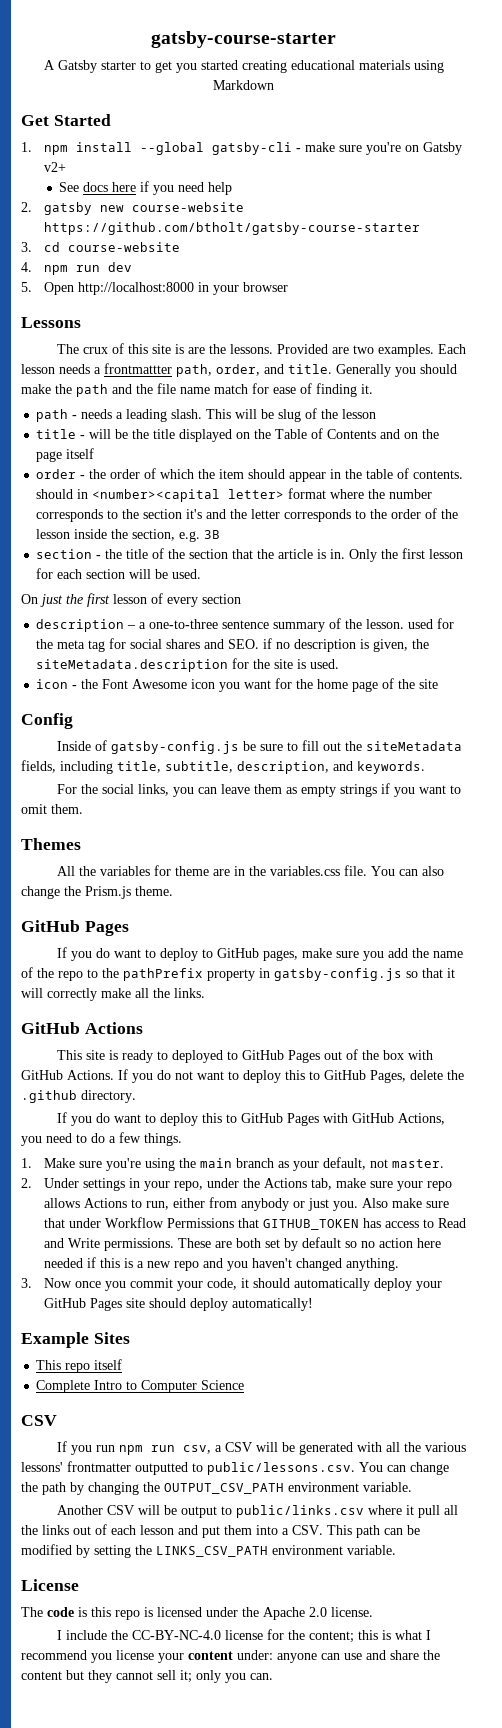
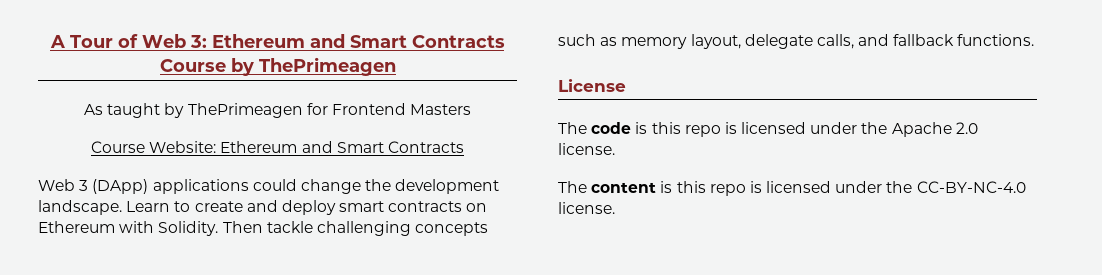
[151,31,336,48] [43,60,444,73] [213,80,274,90] [21,114,111,126] [21,142,462,155] [43,162,66,172] [59,181,233,195] [21,202,244,215] [43,222,420,235] [21,242,180,252] [21,262,132,275] [21,282,288,295] [21,317,81,328] [56,343,466,357] [21,363,457,377] [21,383,373,397] [36,408,377,422] [36,428,440,442] [36,448,95,462] [36,468,464,482] [36,488,433,502] [36,508,459,522] [36,529,221,542] [36,548,464,562] [36,568,202,579] [21,593,241,607] [36,618,455,632] [36,638,430,652] [36,658,340,672] [36,678,439,692] [21,713,73,729] [56,740,462,754] [21,760,425,774] [56,783,461,797] [21,804,83,814] [21,838,81,850] [56,865,444,876] [21,886,173,899] [21,920,129,936] [56,947,463,961] [21,967,455,981] [21,988,205,1001] [21,1022,143,1034] [56,1049,433,1063] [21,1069,464,1083] [21,1090,136,1103] [56,1112,445,1126] [21,1132,182,1146] [21,1157,444,1171] [21,1178,452,1191] [43,1197,449,1211] [43,1217,466,1230] [43,1237,441,1251] [43,1257,399,1271] [21,1278,442,1291] [43,1298,313,1311] [21,1332,130,1348] [36,1359,123,1373] [36,1380,245,1393] [21,1415,57,1426] [56,1441,466,1455] [21,1461,449,1475] [21,1482,412,1495] [56,1505,458,1518] [21,1524,420,1538] [21,1544,396,1558] gatsby-course-starter // A Gatsby starter to get you started creating educational materials using Markdown // Get Started // 1. npm install --global gatsby-cli - make sure you're on Gatsby v2+ // See docs here if you need help // 2. gatsby new course-website https://github.com/btholt/gatsby-course-starter // 3. cd course-website // 4. npm run dev // 5. Open http://localhost:8000 in your browser // Lessons // The crux of this site is are the lessons. Provided are two examples. Each lesson needs a frontmattter path, order, and title. Generally you should make the path and the file name match for ease of finding it. // path - needs a leading slash. This will be slug of the lesson // title - will be the title displayed on the Table of Contents and on the page itself // order - the order of which the item should appear in the table of contents. should in <number><capital letter> format where the number corresponds to the section it's and the letter corresponds to the order of the lesson inside the section, e.g. 3B // section - the title of the section that the article is in. Only the first lesson for each section will be used. // On just the first lesson of every section // description – a one-to-three sentence summary of the lesson. used for the meta tag for social shares and SEO. if no description is given, the siteMetadata.description for the site is used. // icon - the Font Awesome icon you want for the home page of the site // Config // Inside of gatsby-config.js be sure to fill out the siteMetadata fields, including title, subtitle, description, and keywords. // For the social links, you can leave them as empty strings if you want to omit them. // Themes // All the variables for theme are in the variables.css file. You can also change the Prism.js theme. // GitHub Pages // If you do want to deploy to GitHub pages, make sure you add the name of the repo to the pathPrefix property in gatsby-config.js so that it will correctly make all the links. // GitHub Actions // This site is ready to deployed to GitHub Pages out of the box with GitHub Actions. If you do not want to deploy this to GitHub Pages, delete the .github directory. // If you do want to deploy this to GitHub Pages with GitHub Actions, you need to do a few things. // 1. Make sure you're using the main branch as your default, not master. // 2. Under settings in your repo, under the Actions tab, make sure your repo allows Actions to run, either from anybody or just you. Also make sure that under Workflow Permissions that GITHUB_TOKEN has access to Read and Write permissions. These are both set by default so no action here needed if this is a new repo and you haven't changed anything. // 3. Now once you commit your code, it should automatically deploy your GitHub Pages site should deploy automatically! // Example Sites // This repo itself // Complete Intro to Computer Science // CSV // If you run npm run csv, a CSV will be generated with all the various lessons' frontmatter outputted to public/lessons.csv. You can change the path by changing the OUTPUT_CSV_PATH environment variable. // Another CSV will be output to public/links.csv where it pull all the links out of each lesson and put them into a CSV. This path can be modified by setting the LINKS_CSV_PATH environment variable. -> [49,34,505,48] [159,57,396,76] [83,103,472,118] [91,141,464,153] [38,179,500,194] [38,200,488,215] [38,221,489,236] [558,34,1035,49] A Tour of Web 3: Ethereum and Smart Contracts Course by ThePrimeagen // As taught by ThePrimeagen for Frontend Masters // Course Website: Ethereum and Smart Contracts // Web 3 (DApp) applications could change the development landscape. Learn to create and deploy smart contracts on Ethereum with Solidity. Then tackle challenging concepts such as memory layout, delegate calls, and fallback functions.
[56,1629,431,1643] [21,1650,440,1663] [21,1670,273,1683] I include the CC-BY-NC-4.0 license for the content; this is what I recommend you license your content under: anyone can use and share the content but they cannot sell it; only you can. -> [558,181,1026,196] [558,202,615,214] The content is this repo is licensed under the CC-BY-NC-4.0 license.

